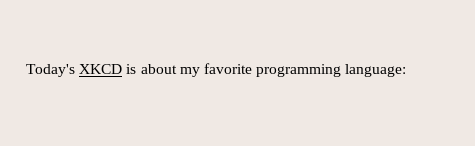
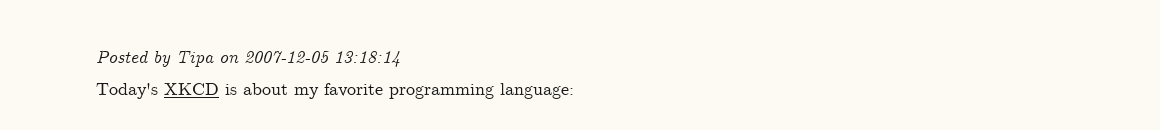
(26, 70) none -> [96,50,400,67] Posted by Tipa on 2007-12-05 13:18:14 //

